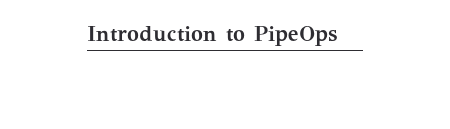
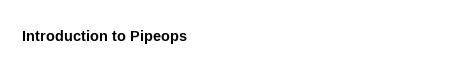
[254,26,337,46] PipeOps -> [130,30,187,44] Pipeops

